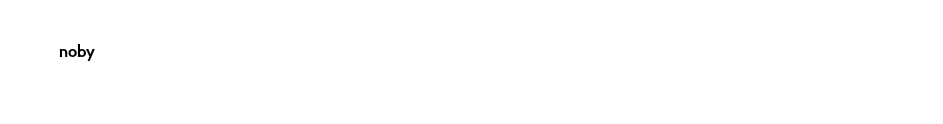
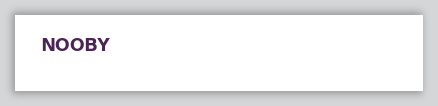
[59,44,95,61] noby -> [42,38,110,51] NOOBY

